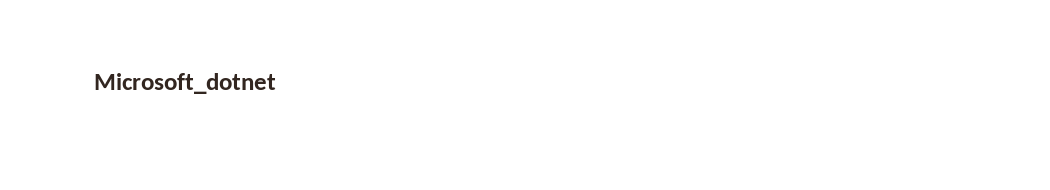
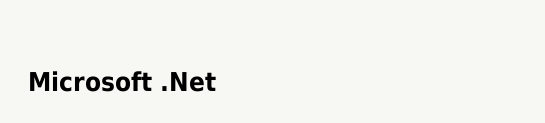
[94,73,276,94] Microsoft_dotnet -> [28,71,216,92] Microsoft .Net

